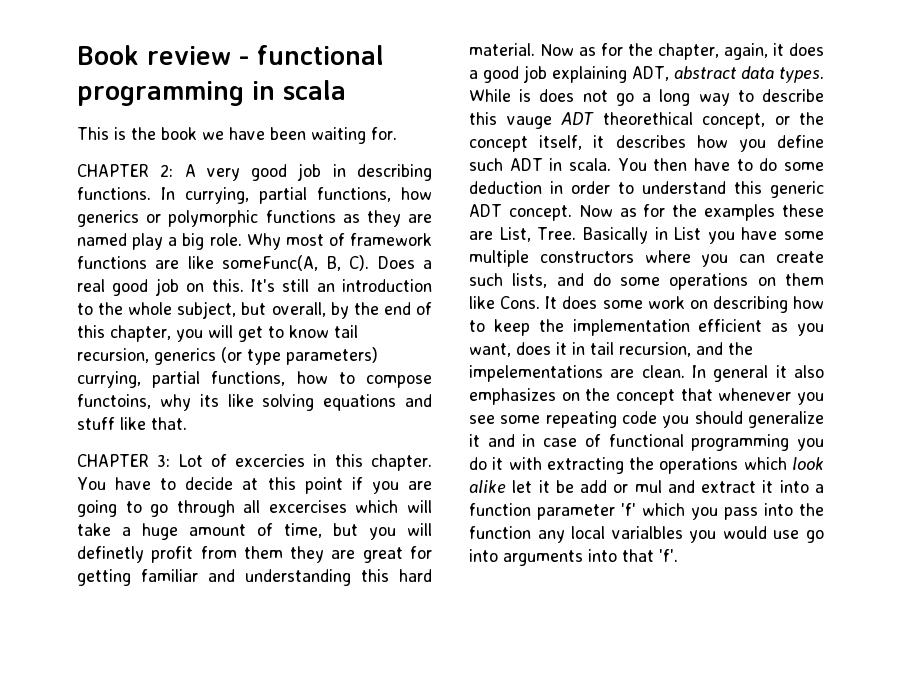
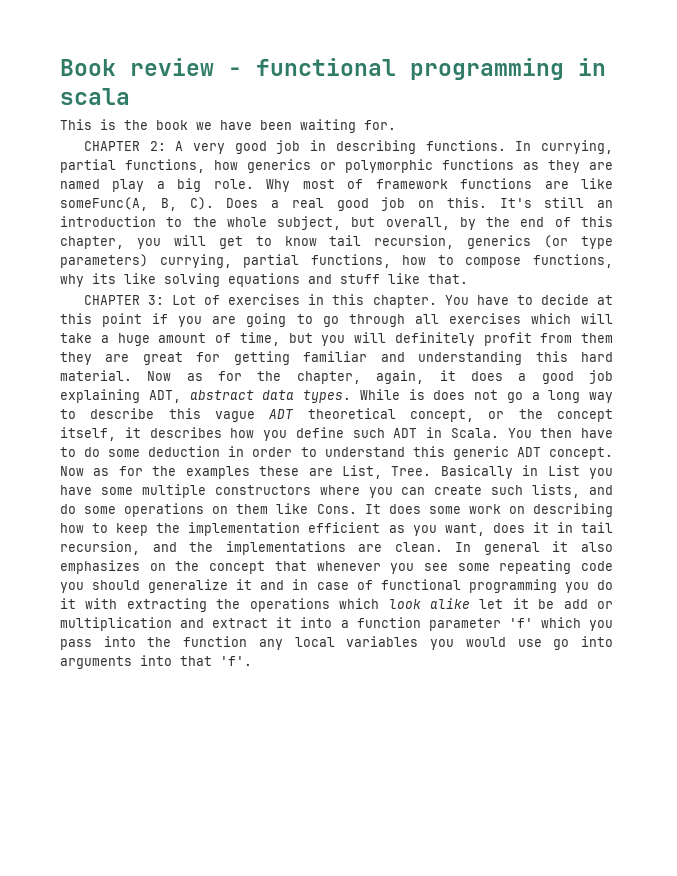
[77,394,151,409] functoins, -> [533,254,613,268] functions,
[235,454,306,467] excercies -> [228,294,301,305] exercises
[268,500,347,513] excercises -> [448,313,521,324] exercises
[77,546,144,563] definetly -> [394,332,475,346] definitely
[506,112,693,129] vauge ADT theorethical -> [215,408,396,422] vague ADT theoretical
[569,158,612,171] scala. -> [450,428,499,438] Scala.
[469,365,603,382] impelementations -> [225,541,346,555] implementations
[634,480,662,493] mul -> [60,617,172,631] multiplication
[611,526,683,539] varialbles -> [346,636,419,647] variables

